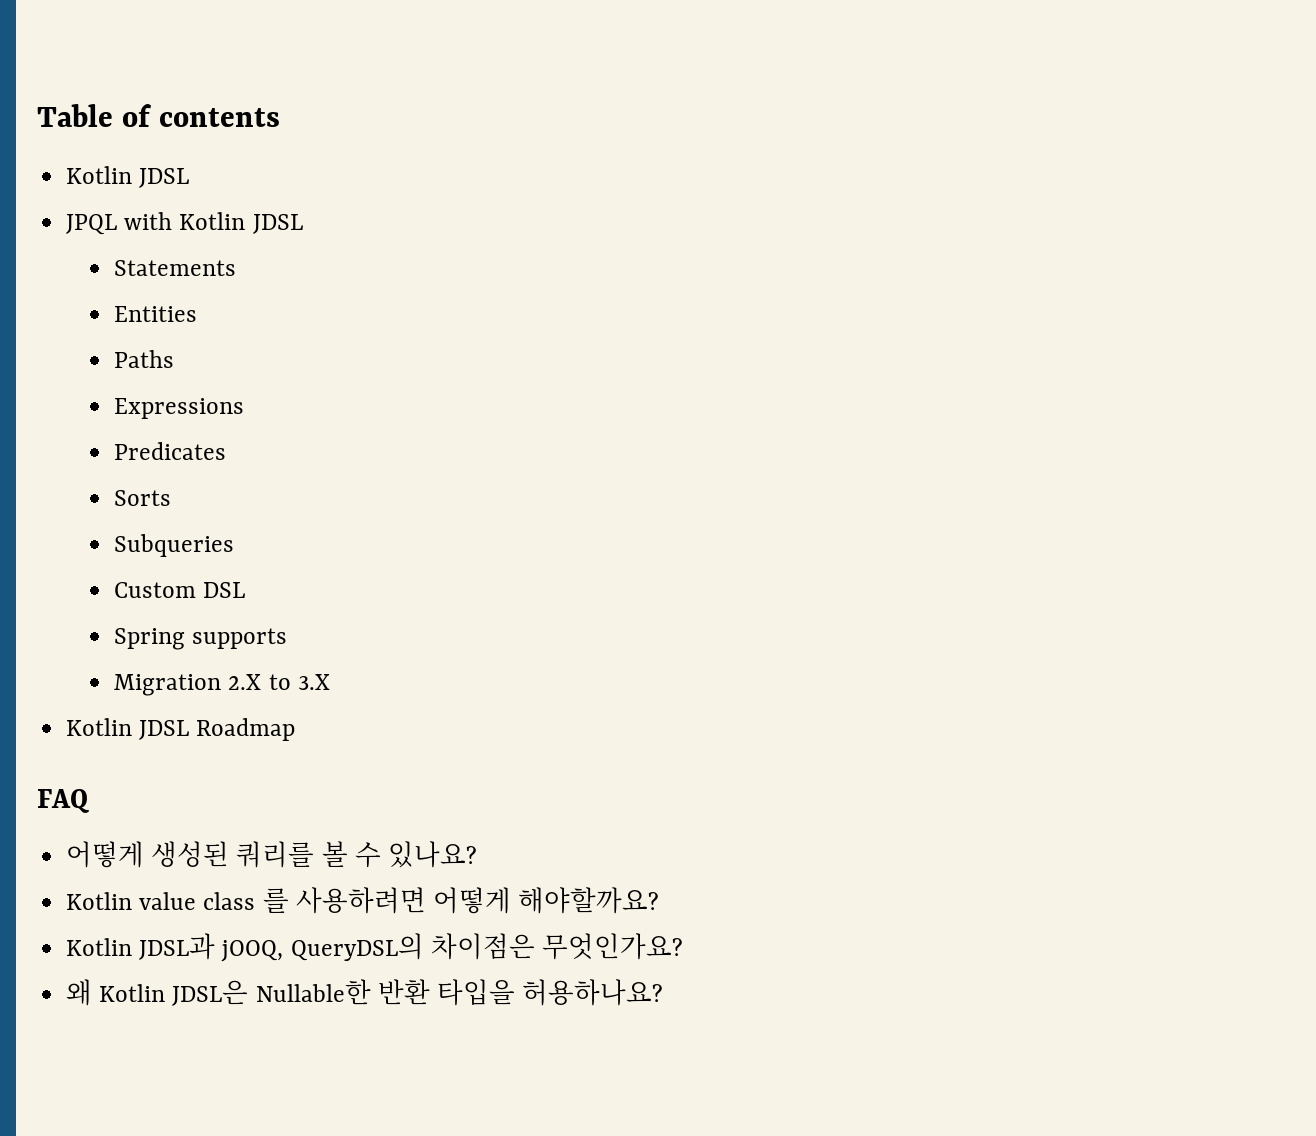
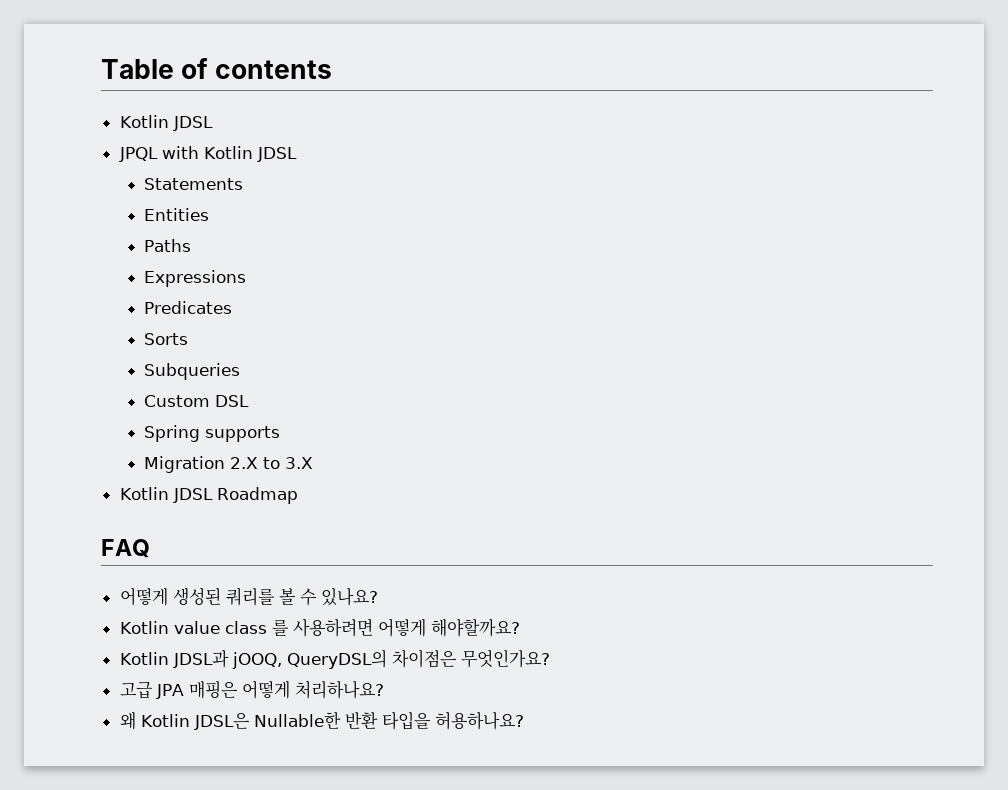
(683, 946) none -> [119,680,384,699] // 고급 JPA 매핑은 어떻게 처리하나요?

